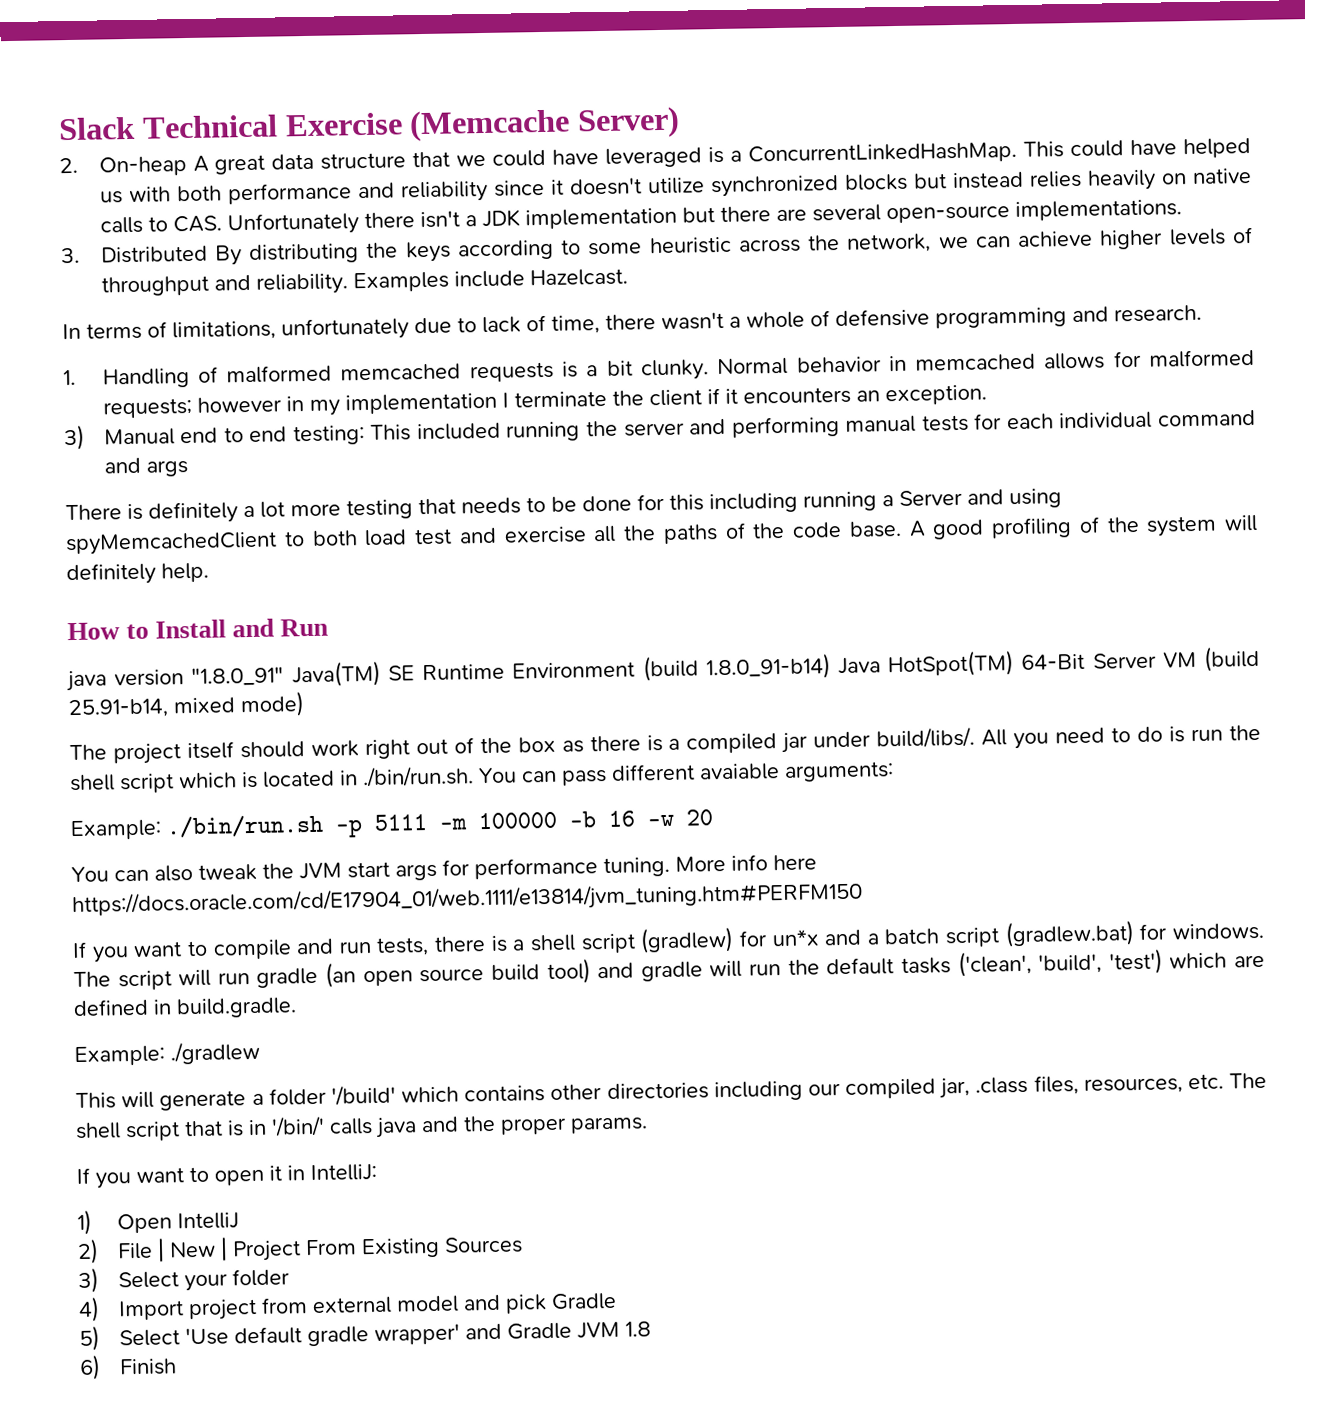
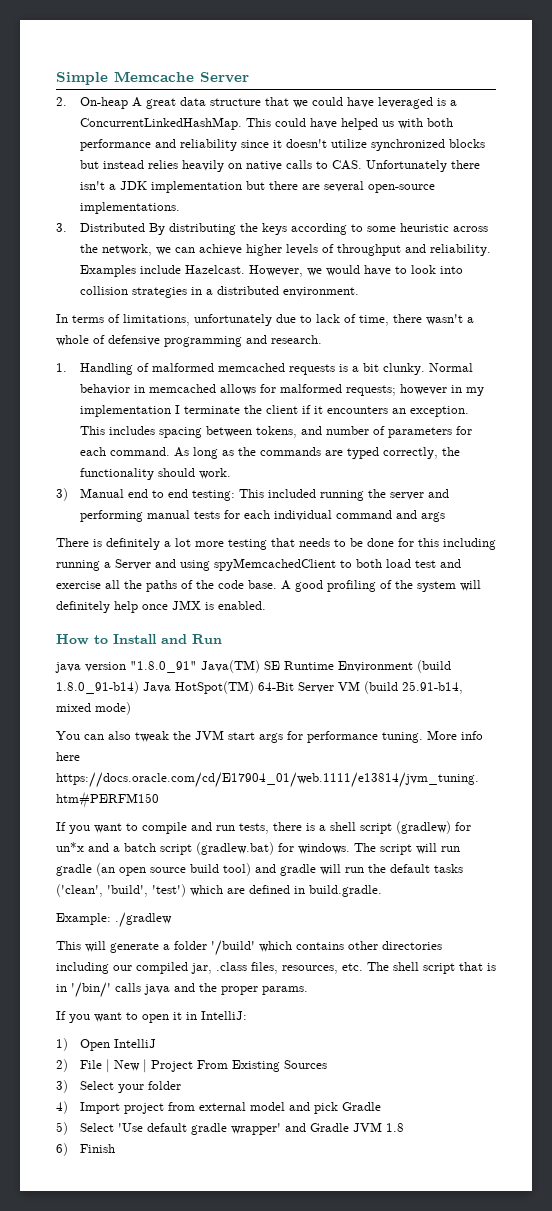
[58,106,681,142] Slack Technical Exercise (Memcache Server) -> [56,71,249,85] Simple Memcache Server
(628, 277) none -> [248,265,463,277] [79,286,359,298] However, we would have to look into collision strategies in a distributed environment.
(987, 395) none -> [79,426,472,438] [79,447,460,459] [79,468,231,480] This includes spacing between tokens, and number of parameters for each command. As long as the commands are typed correctly, the functionality should work.
[161,562,209,583] help. -> [114,600,266,613] help once JMX is enabled.
[69,724,1262,765] [70,761,894,794] [70,809,713,841] // The project itself should work right out of the box as there is a compiled jar under build/libs/. All you need to do is run the shell script which is located in ./bin/run.sh. You can pass different avaiable arguments: // Example: ./bin/run.sh -p 5111 -m 100000 -b 16 -w 20 -> (131, 708) none

